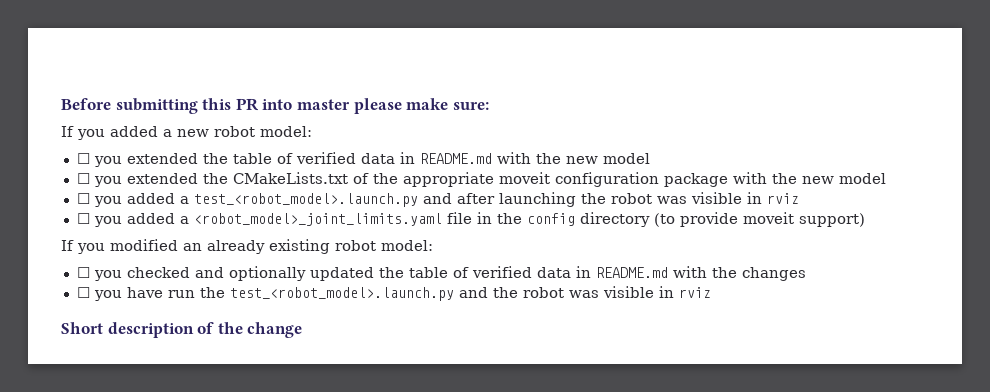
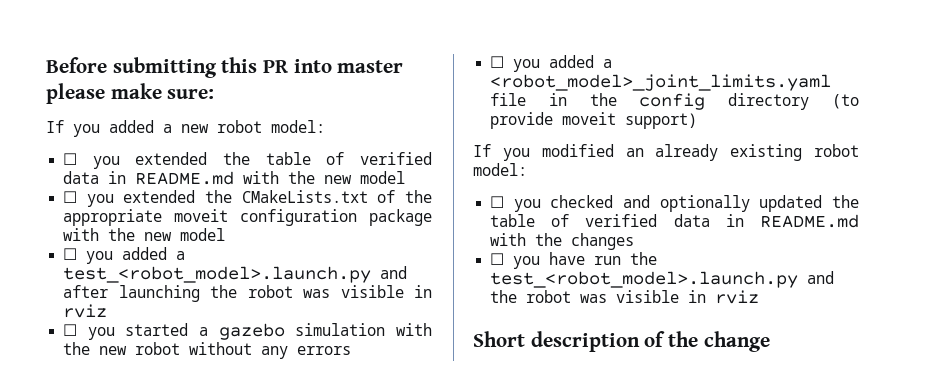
(799, 198) none -> [63,323,432,340] [63,342,352,359] // ☐ you started a gazebo simulation with the new robot without any errors

